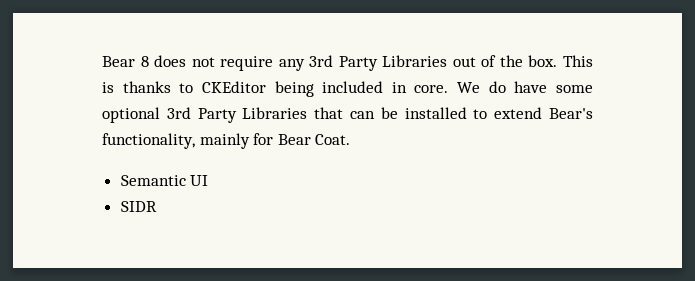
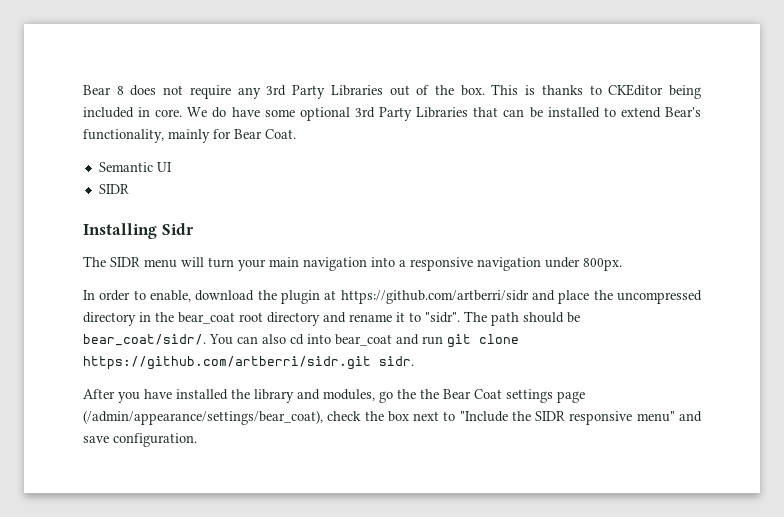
(157, 206) none -> [83,223,194,239] [83,256,622,271] [83,290,702,304] [83,311,580,326] [83,334,519,348] [83,356,414,370] [83,389,585,403] [83,410,702,425] [83,433,197,447] // Installing Sidr // The SIDR menu will turn your main navigation into a responsive navigation under 800px. // In order to enable, download the plugin at https://github.com/artberri/sidr and place the uncompressed directory in the bear_coat root directory and rename it to "sidr". The path should be bear_coat/sidr/. You can also cd into bear_coat and run git clone https://github.com/artberri/sidr.git sidr. // After you have installed the library and modules, go the the Bear Coat settings page (/admin/appearance/settings/bear_coat), check the box next to "Include the SIDR responsive menu" and save configuration.

